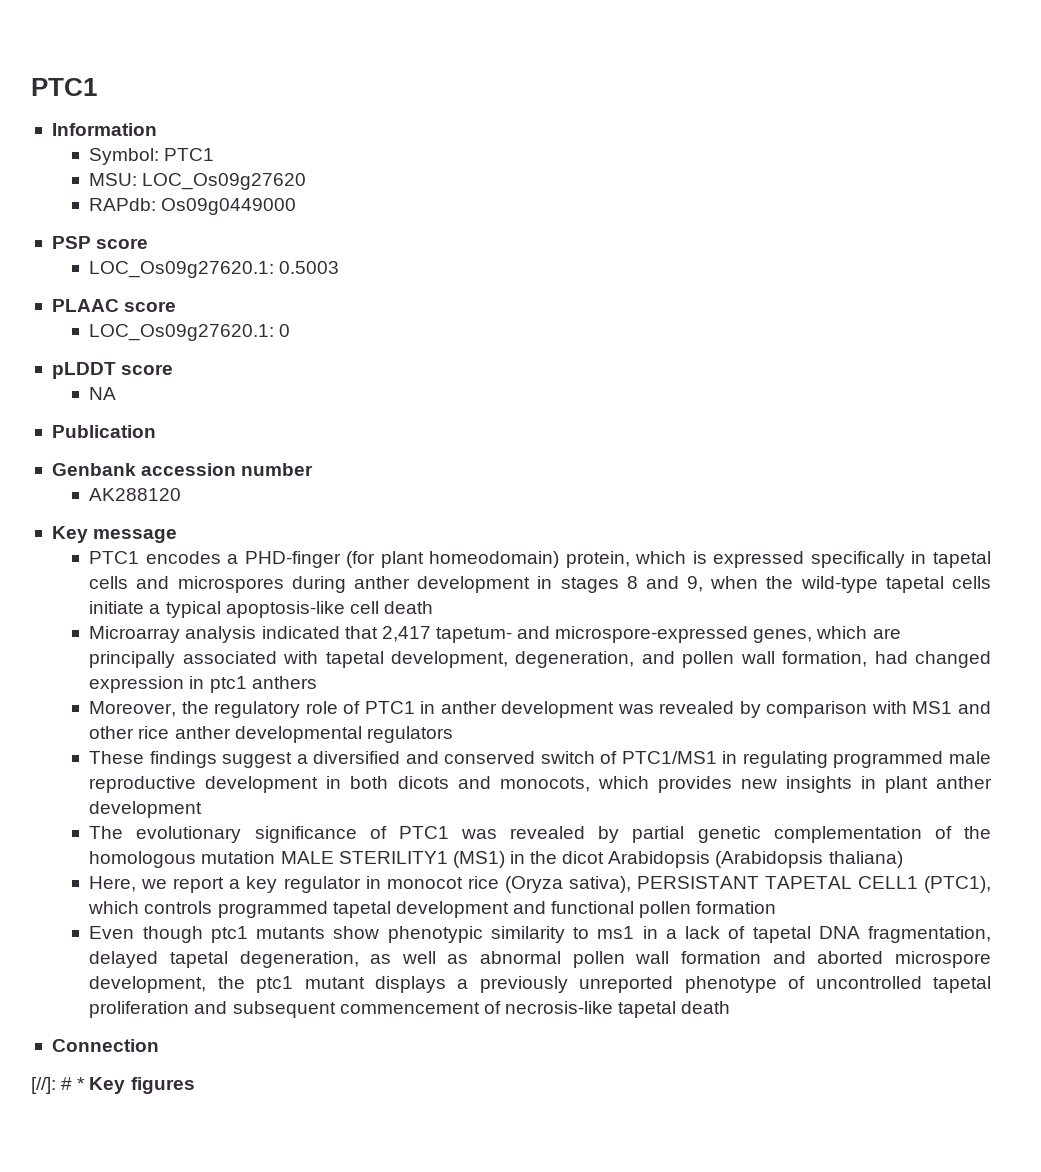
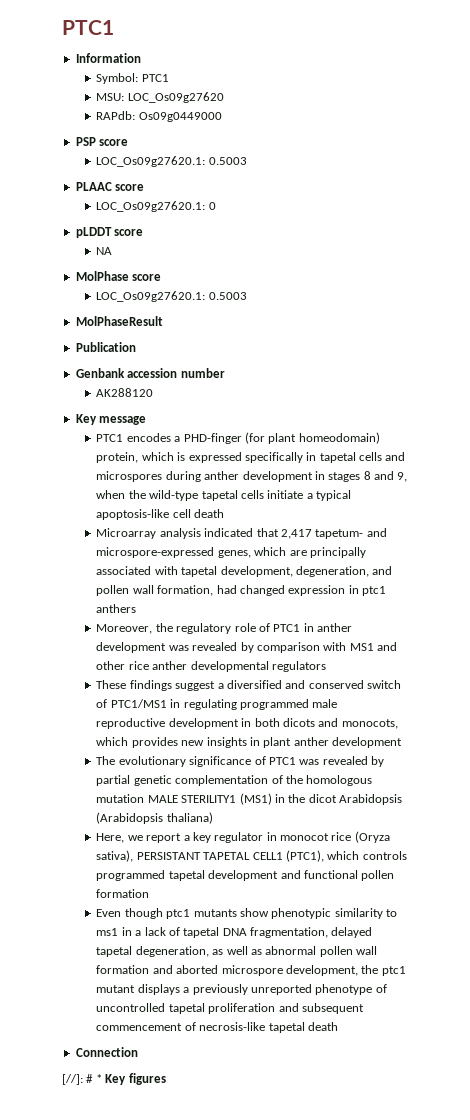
(117, 393) none -> [75,271,162,281] [96,291,247,302] [75,316,163,326] // MolPhase score // LOC_Os09g27620.1: 0.5003 // MolPhaseResult

